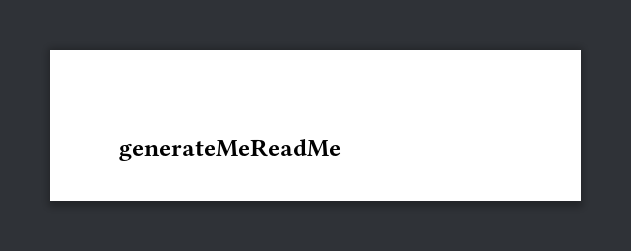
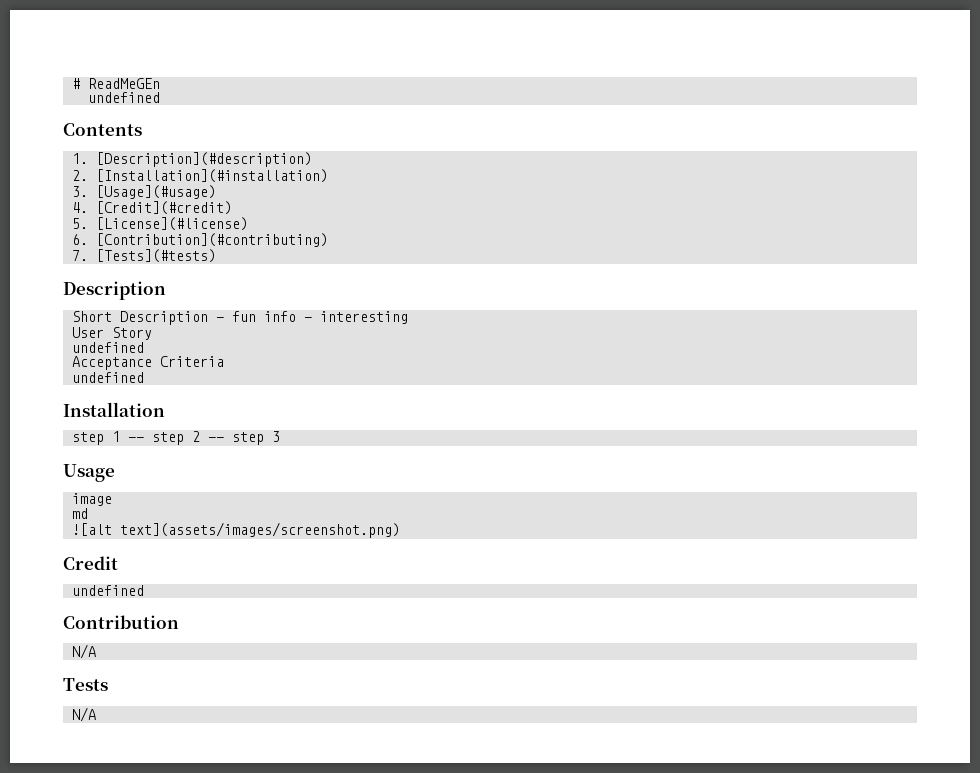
[119,139,341,161] generateMeReadMe -> [71,78,160,89] [87,92,160,103] [63,123,142,136] [71,152,312,167] [71,169,328,183] [71,185,216,199] [71,201,232,215] [71,217,248,231] [71,233,328,247] [71,249,216,263] [63,281,166,300] [71,311,408,325] [71,327,152,340] [71,342,144,353] [71,356,224,370] [71,372,144,383] [63,402,165,417] [71,431,280,445] [63,464,115,482] [71,493,112,506] [71,508,88,519] [71,522,400,538] [63,556,118,570] [71,585,144,596] [63,615,179,629] [71,644,96,659] [63,678,108,691] [71,707,96,722] # ReadMeGEn // undefined // Contents // 1. [Description](#description) // 2. [Installation](#installation) // 3. [Usage](#usage) // 4. [Credit](#credit) // 5. [License](#license) // 6. [Contribution](#contributing) // 7. [Tests](#tests) // Description // Short Description - fun info - interesting // User Story // undefined // Acceptance Criteria // undefined // Installation // step 1 -- step 2 -- step 3 // Usage // image // md // ![alt text](assets/images/screenshot.png) // Credit // undefined // Contribution // N/A // Tests // N/A

